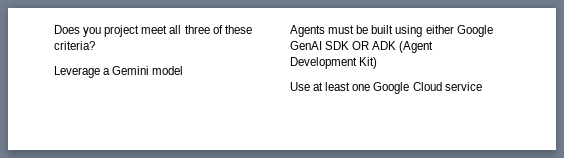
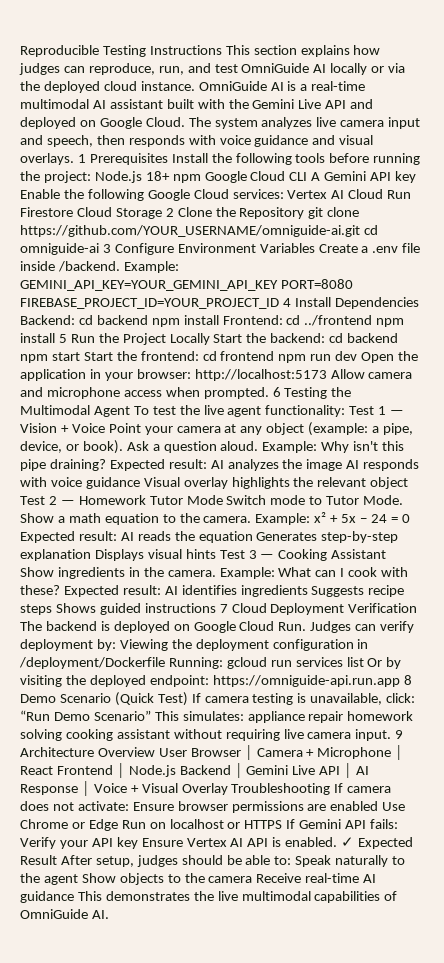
[54,25,252,37] [54,41,95,50] [54,66,184,78] [290,25,493,37] [290,41,434,53] [290,57,378,69] [290,82,482,94] Does you project meet all three of these criteria? // Leverage a Gemini model // Agents must be built using either Google GenAI SDK OR ADK (Agent Development Kit) // Use at least one Google Cloud service -> [20,45,381,57] [19,63,406,75] [20,81,366,93] [20,99,374,109] [20,117,421,129] [20,135,374,147] [20,153,421,165] [20,171,417,183] [20,189,412,201] [20,207,360,219] [20,225,378,237] [20,243,421,255] [20,261,179,273] [20,279,353,291] [20,297,419,309] [20,315,405,327] [20,333,399,345] [20,351,419,363] [20,369,413,381] [20,387,352,399] [20,405,405,417] [20,422,414,436] [20,440,405,454] [20,459,420,471] [20,477,409,489] [20,495,404,505] [20,512,410,525] [20,531,399,543] [20,549,387,561] [20,567,409,579] [20,585,405,597] [20,603,418,615] [20,621,415,633] [20,639,369,651] [19,657,402,669] [20,675,412,687] [20,692,416,706] [20,710,414,723] [20,729,404,741] [20,745,404,760] [20,763,370,778] [20,781,392,796] [20,801,406,813] [20,819,399,831] [20,837,414,849] [20,855,406,867] [20,873,377,885] [20,891,398,903] [20,909,109,919] Reproducible Testing Instructions This section explains how judges can reproduce, run, and test OmniGuide AI locally or via the deployed cloud instance. OmniGuide AI is a real-time multimodal AI assistant built with the Gemini Live API and deployed on Google Cloud. The system analyzes live camera input and speech, then responds with voice guidance and visual overlays. 1 Prerequisites Install the following tools before running the project: Node.js 18+ npm Google Cloud CLI A Gemini API key Enable the following Google Cloud services: Vertex AI Cloud Run Firestore Cloud Storage 2 Clone the Repository git clone https://github.com/YOUR_USERNAME/omniguide-ai.git cd omniguide-ai 3 Configure Environment Variables Create a .env file inside /backend. Example: GEMINI_API_KEY=YOUR_GEMINI_API_KEY PORT=8080 FIREBASE_PROJECT_ID=YOUR_PROJECT_ID 4 Install Dependencies Backend: cd backend npm install Frontend: cd ../frontend npm install 5 Run the Project Locally Start the backend: cd backend npm start Start the frontend: cd frontend npm run dev Open the application in your browser: http://localhost:5173 Allow camera and microphone access when prompted. 6 Testing the Multimodal Agent To test the live agent functionality: Test 1 — Vision + Voice Point your camera at any object (example: a pipe, device, or book). Ask a question aloud. Example: Why isn't this pipe draining? Expected result: AI analyzes the image AI responds with voice guidance Visual overlay highlights the relevant object Test 2 — Homework Tutor Mode Switch mode to Tutor Mode. Show a math equation to the camera. Example: x² + 5x − 24 = 0 Expected result: AI reads the equation Generates step-by-step explanation Displays visual hints Test 3 — Cooking Assistant Show ingredients in the camera. Example: What can I cook with these? Expected result: AI identifies ingredients Suggests recipe steps Shows guided instructions 7 Cloud Deployment Verification The backend is deployed on Google Cloud Run. Judges can verify deployment by: Viewing the deployment configuration in /deployment/Dockerfile Running: gcloud run services list Or by visiting the deployed endpoint: https://omniguide-api.run.app 8 Demo Scenario (Quick Test) If camera testing is unavailable, click: “Run Demo Scenario” This simulates: appliance repair homework solving cooking assistant without requiring live camera input. 9 Architecture Overview User Browser │ Camera + Microphone │ React Frontend │ Node.js Backend │ Gemini Live API │ AI Response │ Voice + Visual Overlay Troubleshooting If camera does not activate: Ensure browser permissions are enabled Use Chrome or Edge Run on localhost or HTTPS If Gemini API fails: Verify your API key Ensure Vertex AI API is enabled. ✓ Expected Result After setup, judges should be able to: Speak naturally to the agent Show objects to the camera Receive real-time AI guidance This demonstrates the live multimodal capabilities of OmniGuide AI.

